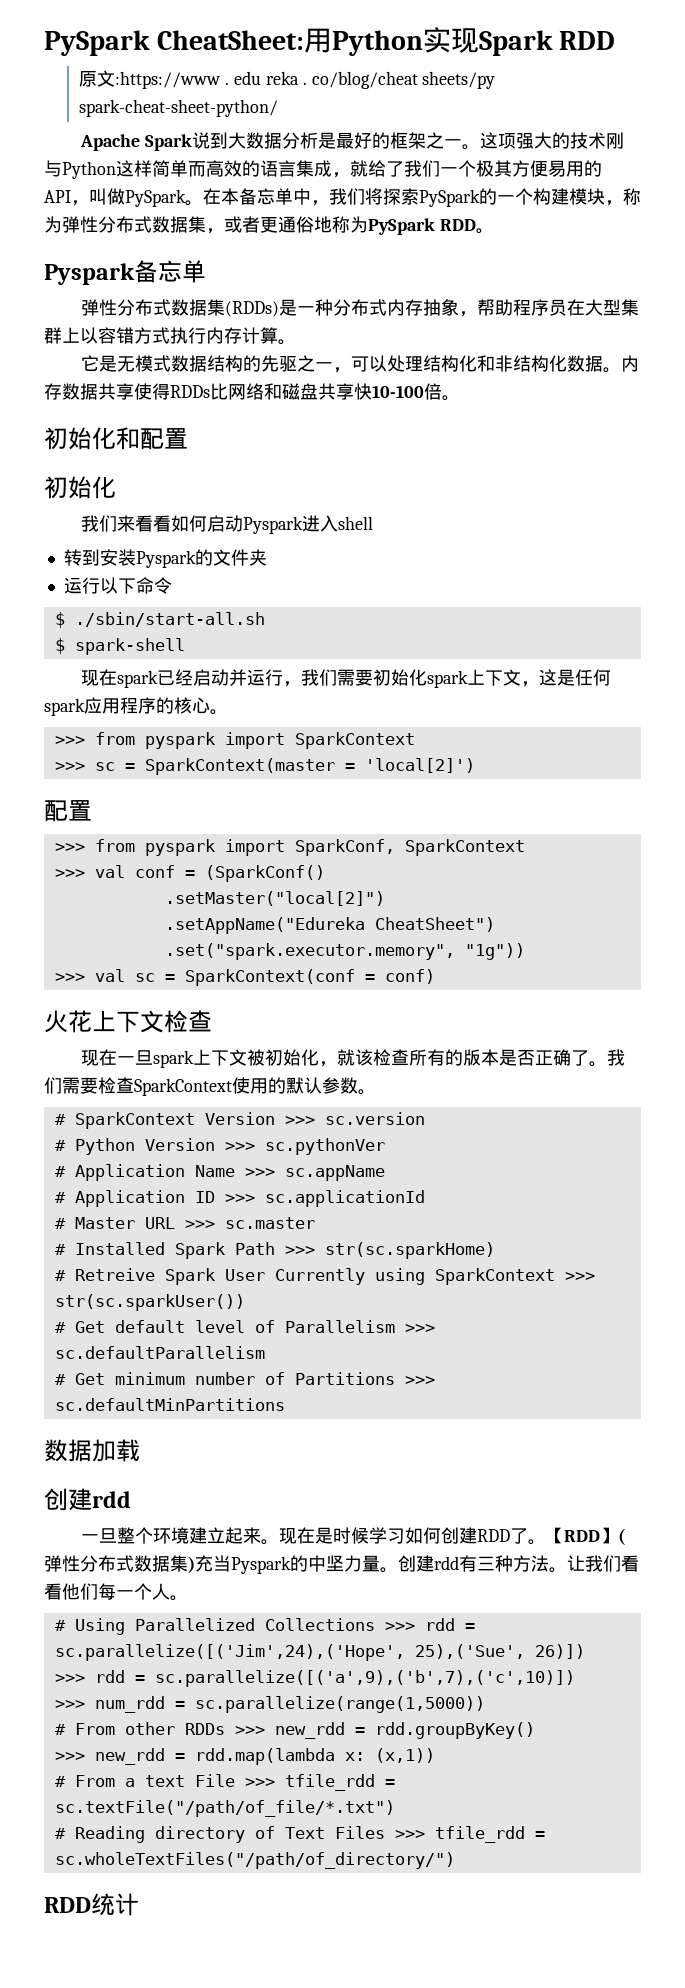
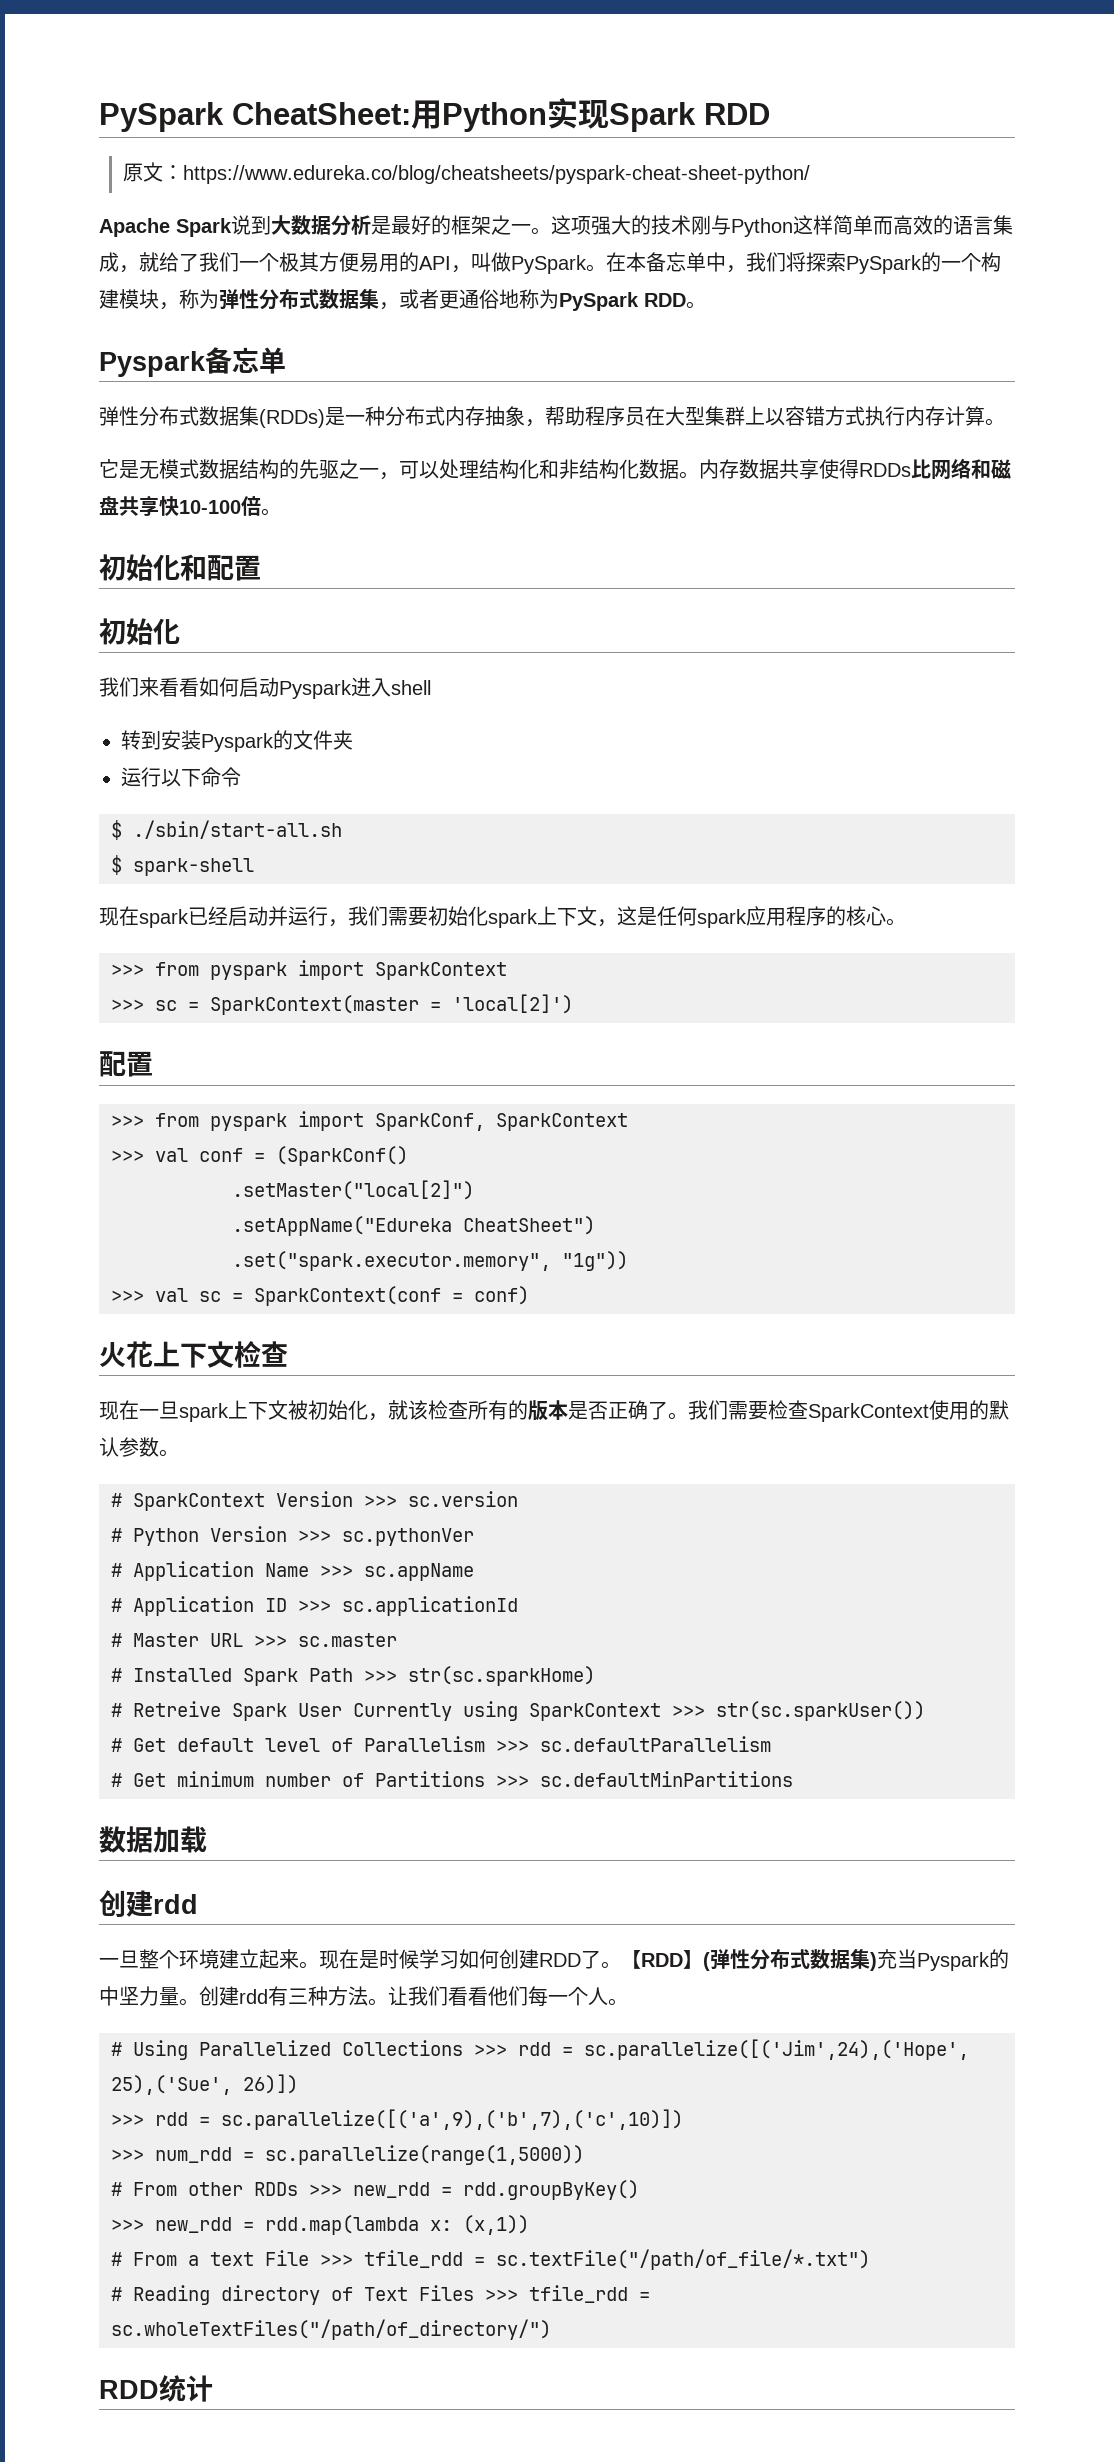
[115,71,496,89] [79,99,279,117] :https://www . edu reka . co/blog/cheat sheets/py spark-cheat-sheet-python/ -> [162,165,810,184] ：https://www.edureka.co/blog/cheatsheets/pyspark-cheat-sheet-python/

